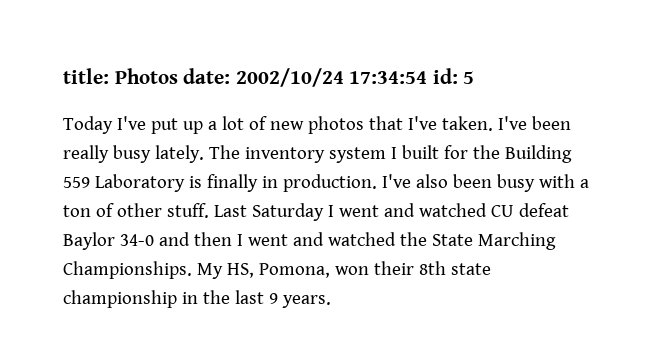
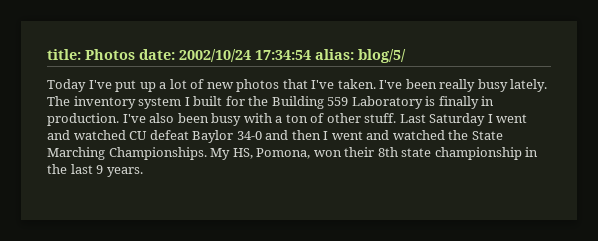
[432,68,475,84] id: 5 -> [315,49,406,63] alias: blog/5/

